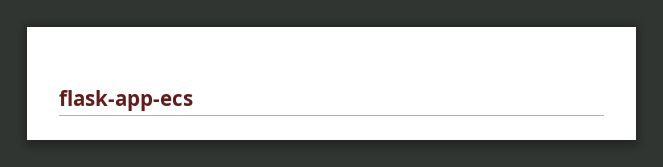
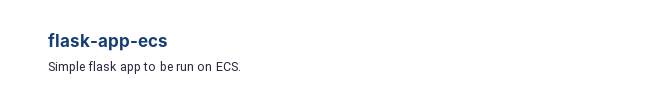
(193, 100) none -> [48,61,241,74] // Simple flask app to be run on ECS.

